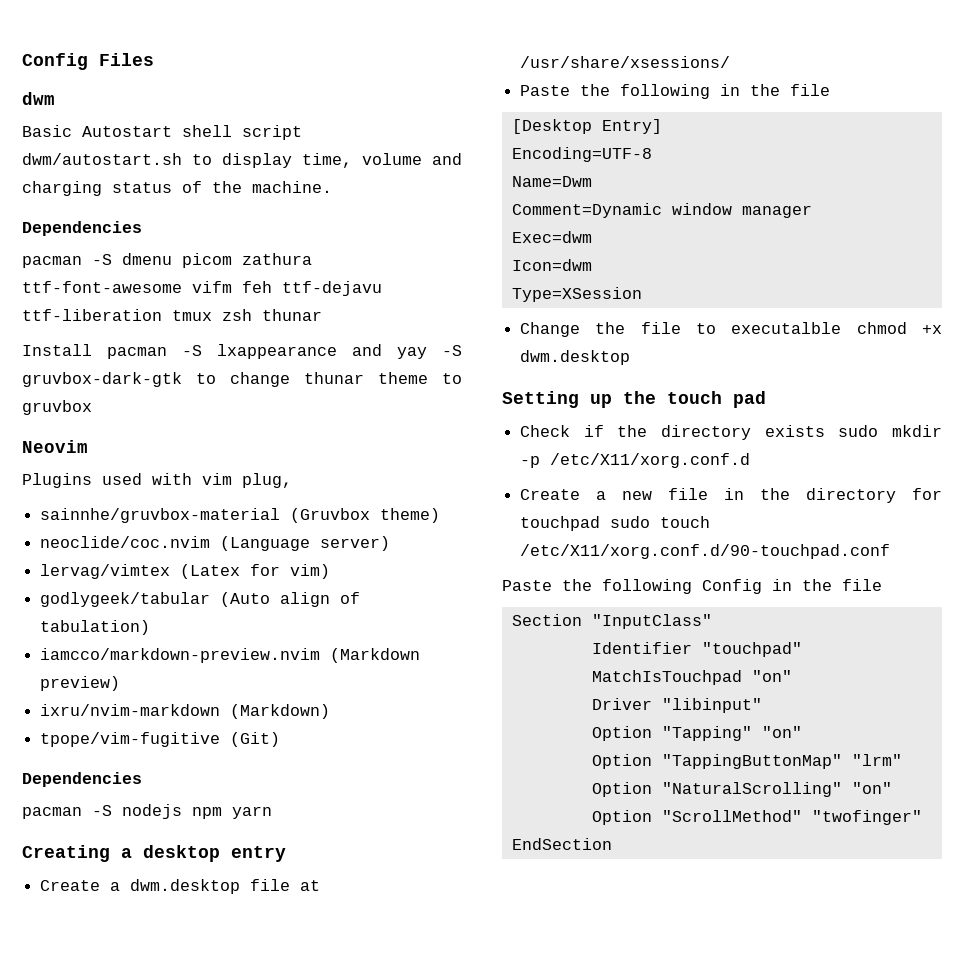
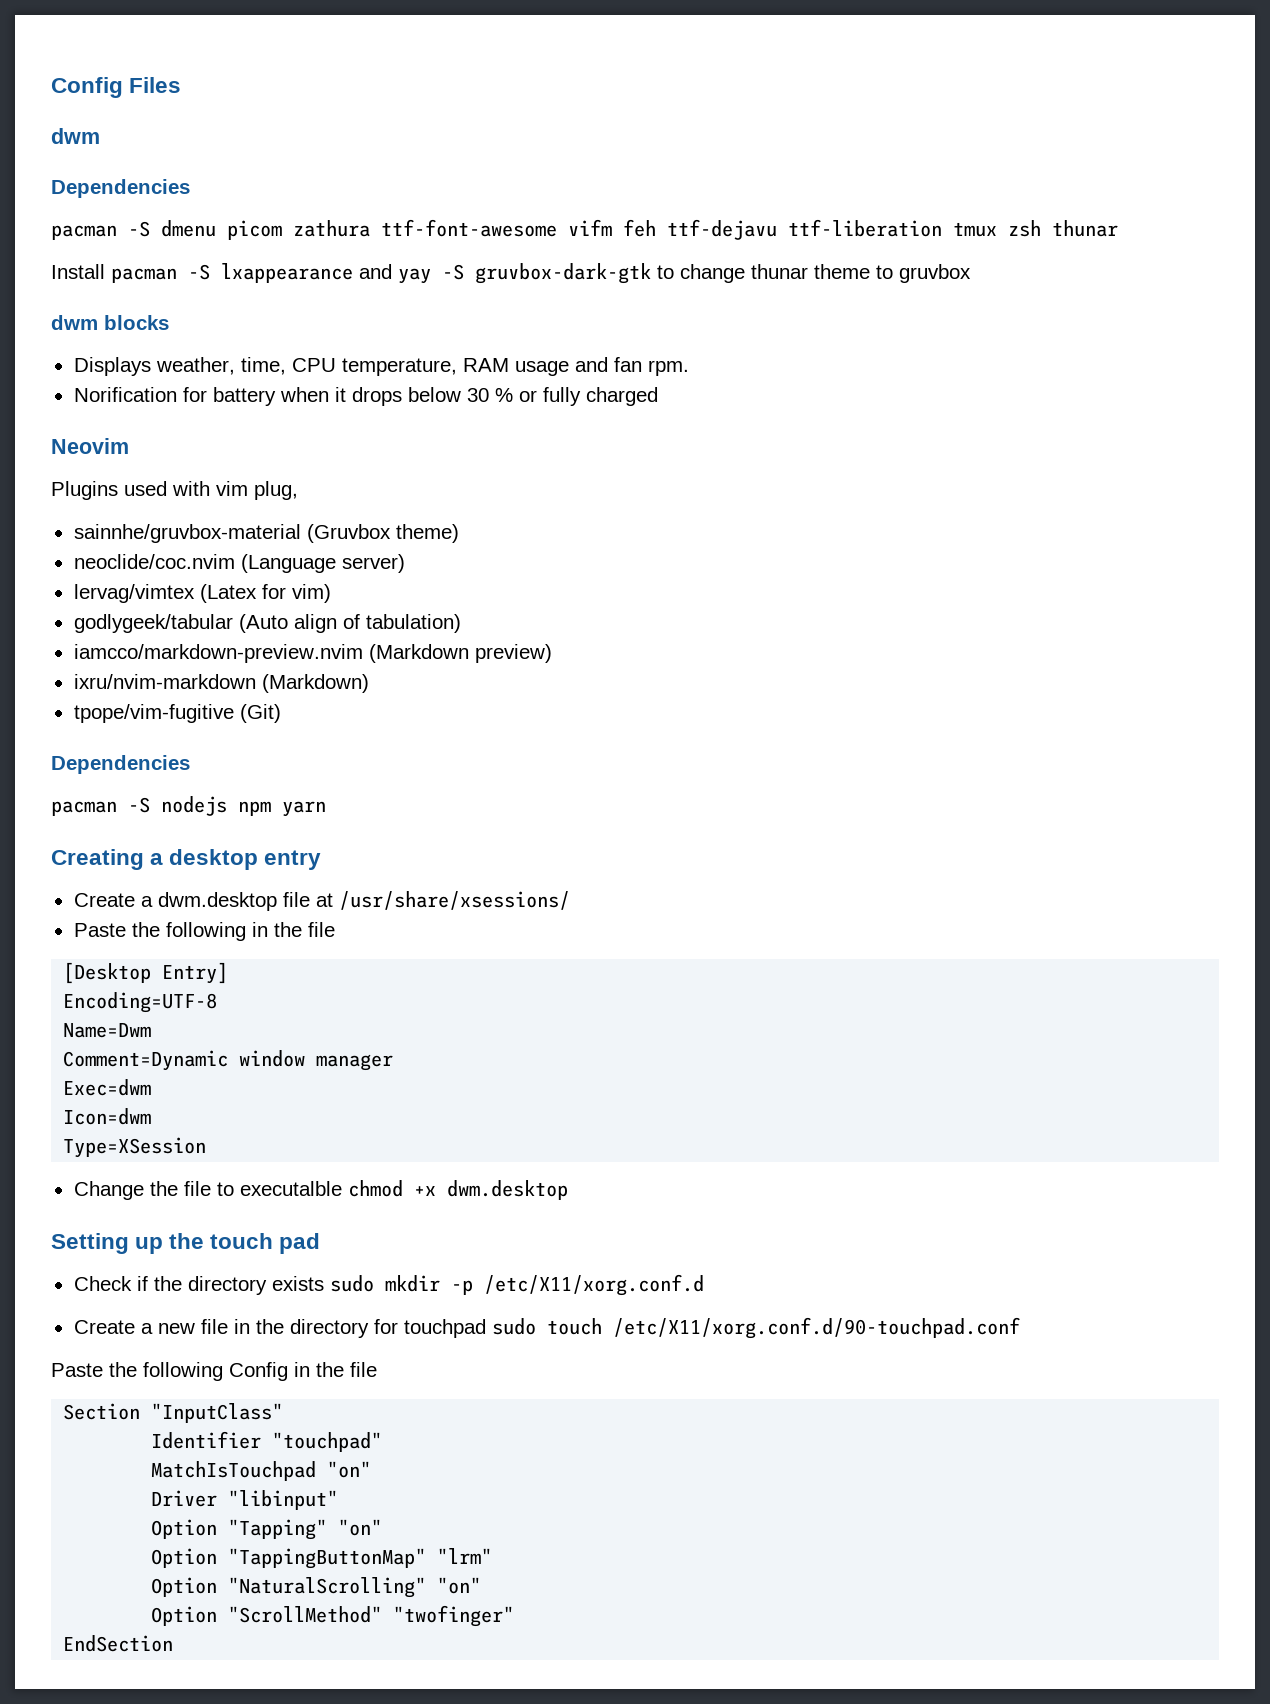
[22,125,302,140] [22,153,462,168] [22,181,332,196] // Basic Autostart shell script dwm/autostart.sh to display time, volume and charging status of the machine. -> (100, 136) none
(92, 407) none -> [51,315,169,330] [73,357,689,376] [73,387,658,406] // dwm blocks // Displays weather, time, CPU temperature, RAM usage and fan rpm. // Norification for battery when it drops below 30 % or fully charged

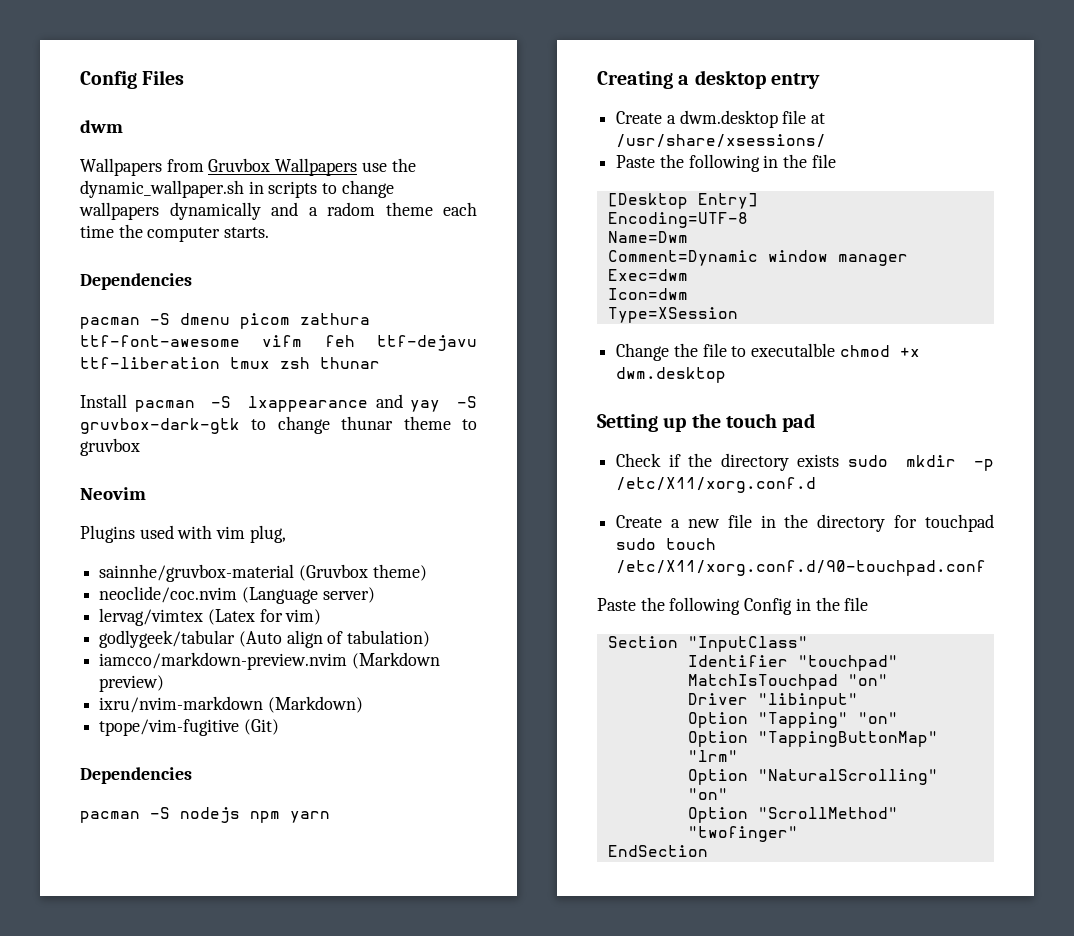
(100, 136) none -> [80,158,416,176] [80,180,394,198] [79,202,477,220] [80,224,270,242] // Wallpapers from Gruvbox Wallpapers use the dynamic_wallpaper.sh in scripts to change wallpapers dynamically and a radom theme each time the computer starts.
[51,315,169,330] [73,357,689,376] [73,387,658,406] // dwm blocks // Displays weather, time, CPU temperature, RAM usage and fan rpm. // Norification for battery when it drops below 30 % or fully charged -> (140, 447) none

